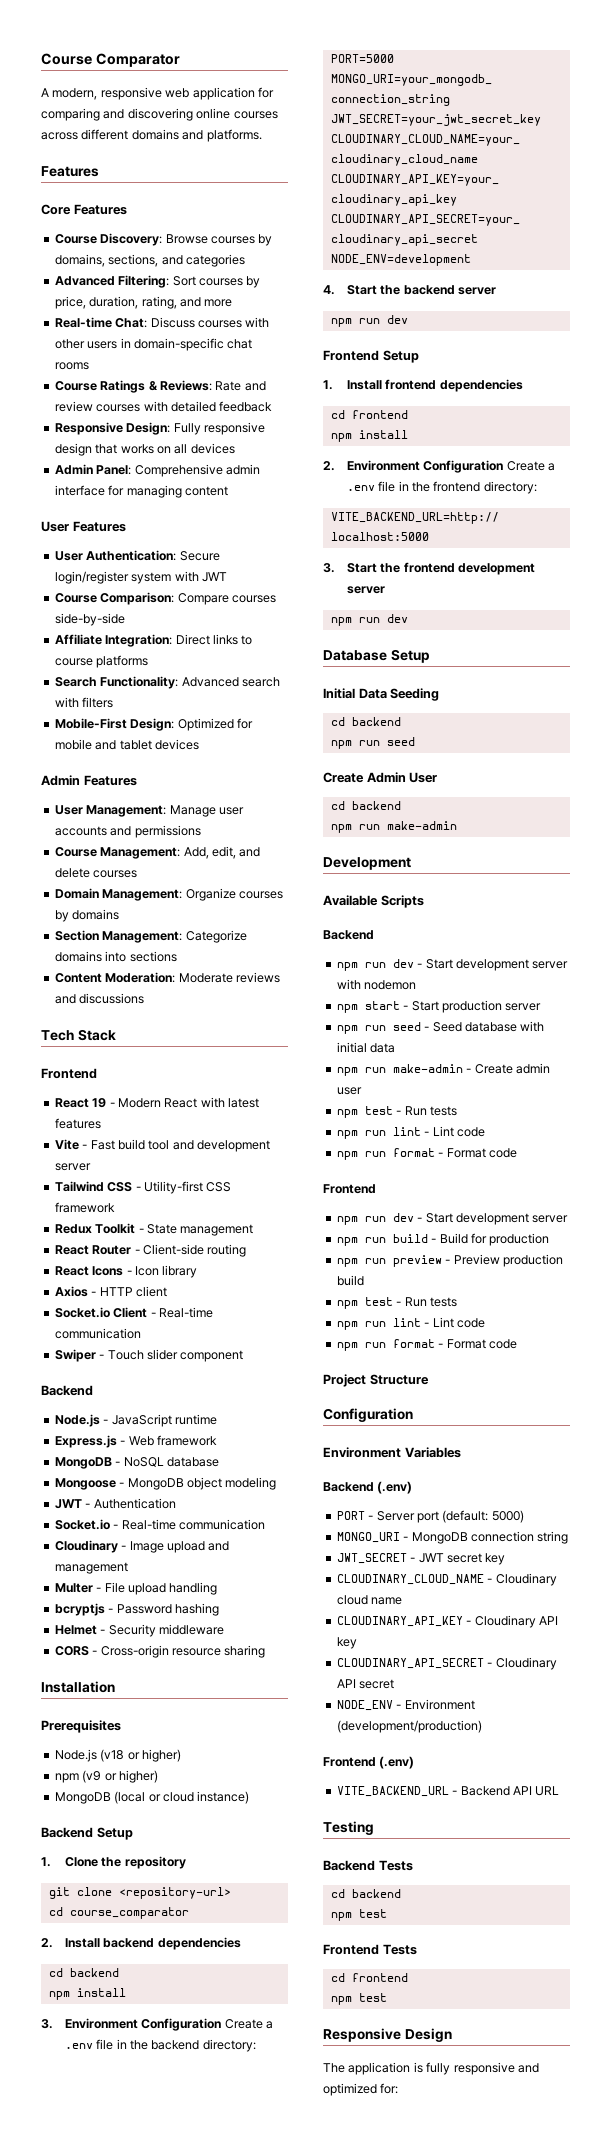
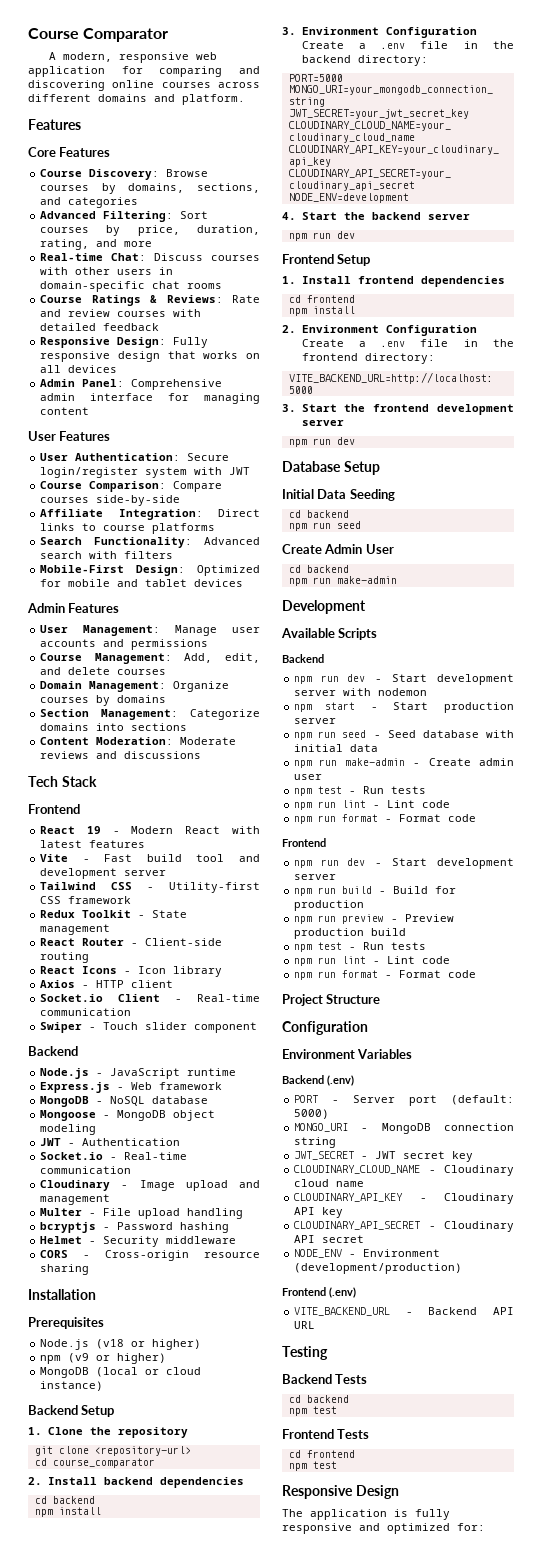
[206,129,262,142] platforms. -> [182,94,245,105] platform.

